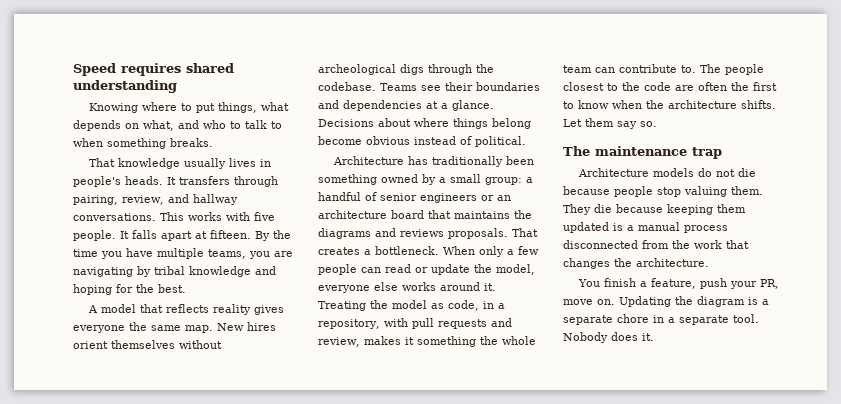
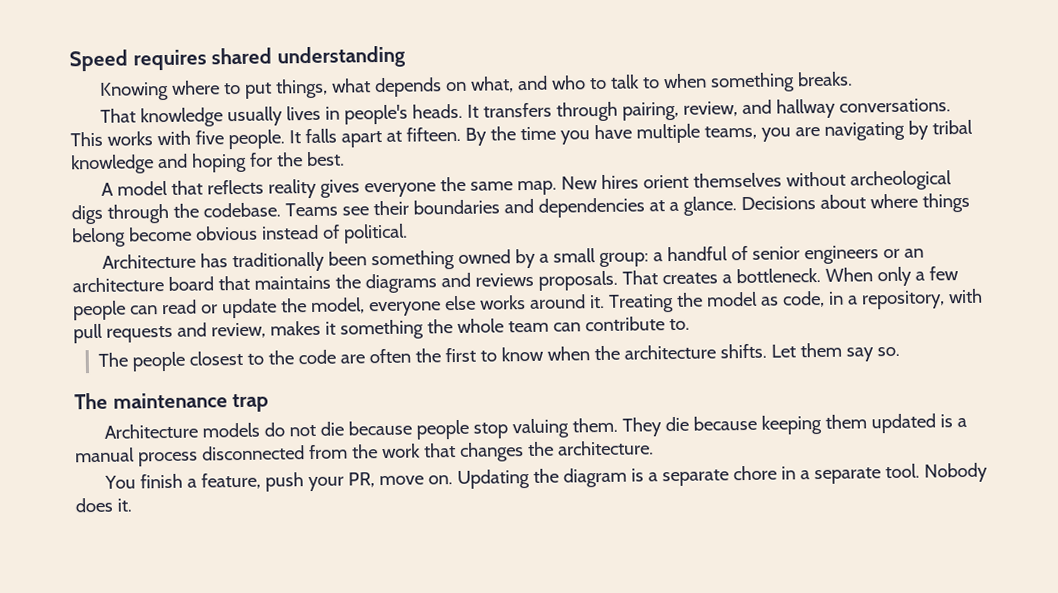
(696, 69) none -> (690, 324) //

